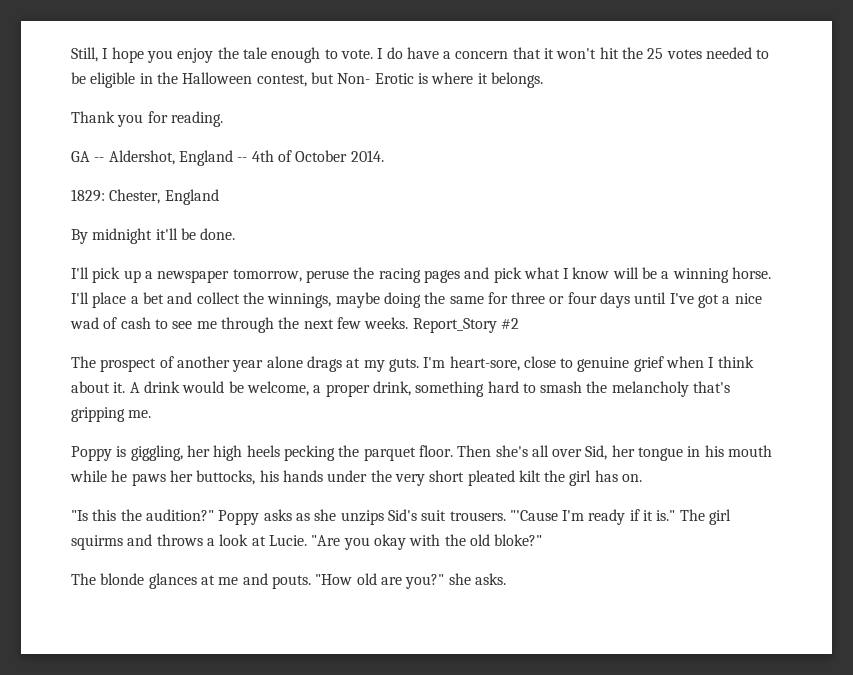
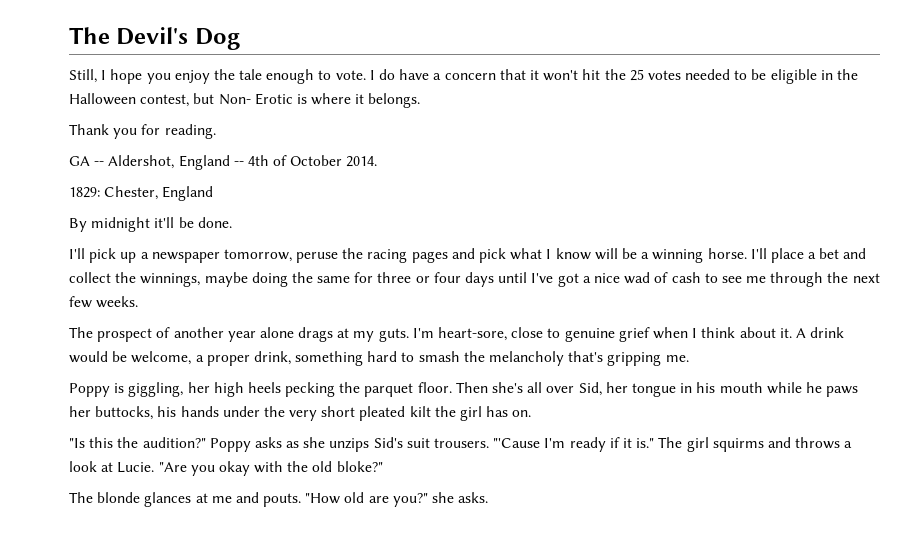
(71, 54) none -> [69,27,240,50] The Devil's Dog //
[412,318,519,333] Report_Story #2 -> (139, 302) none

